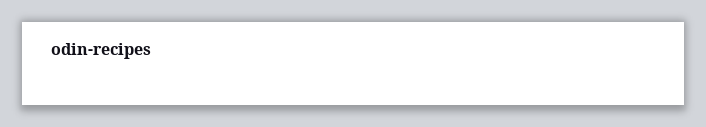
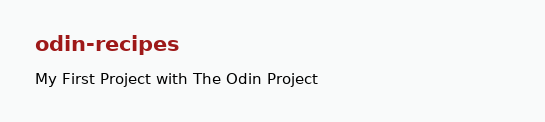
(151, 51) none -> [35,73,318,87] // My First Project with The Odin Project

